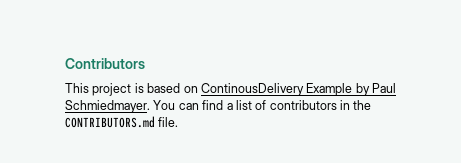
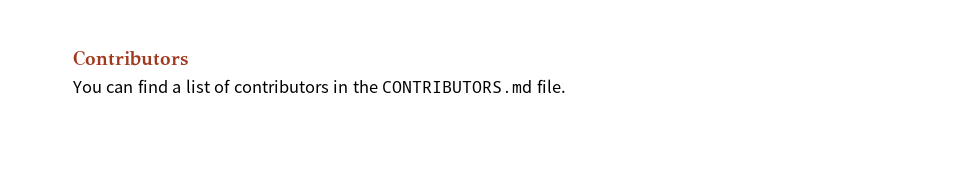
[65,83,396,96] [65,100,150,113] This project is based on ContinousDelivery Example by Paul Schmiedmayer. -> (188, 58) none

